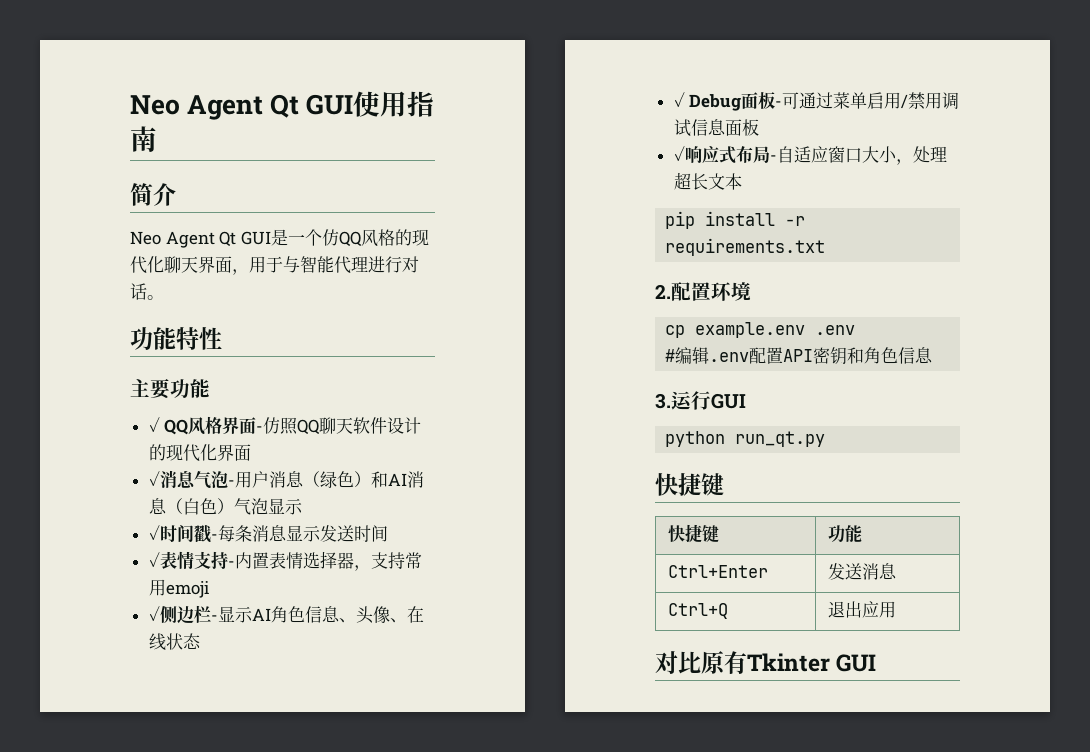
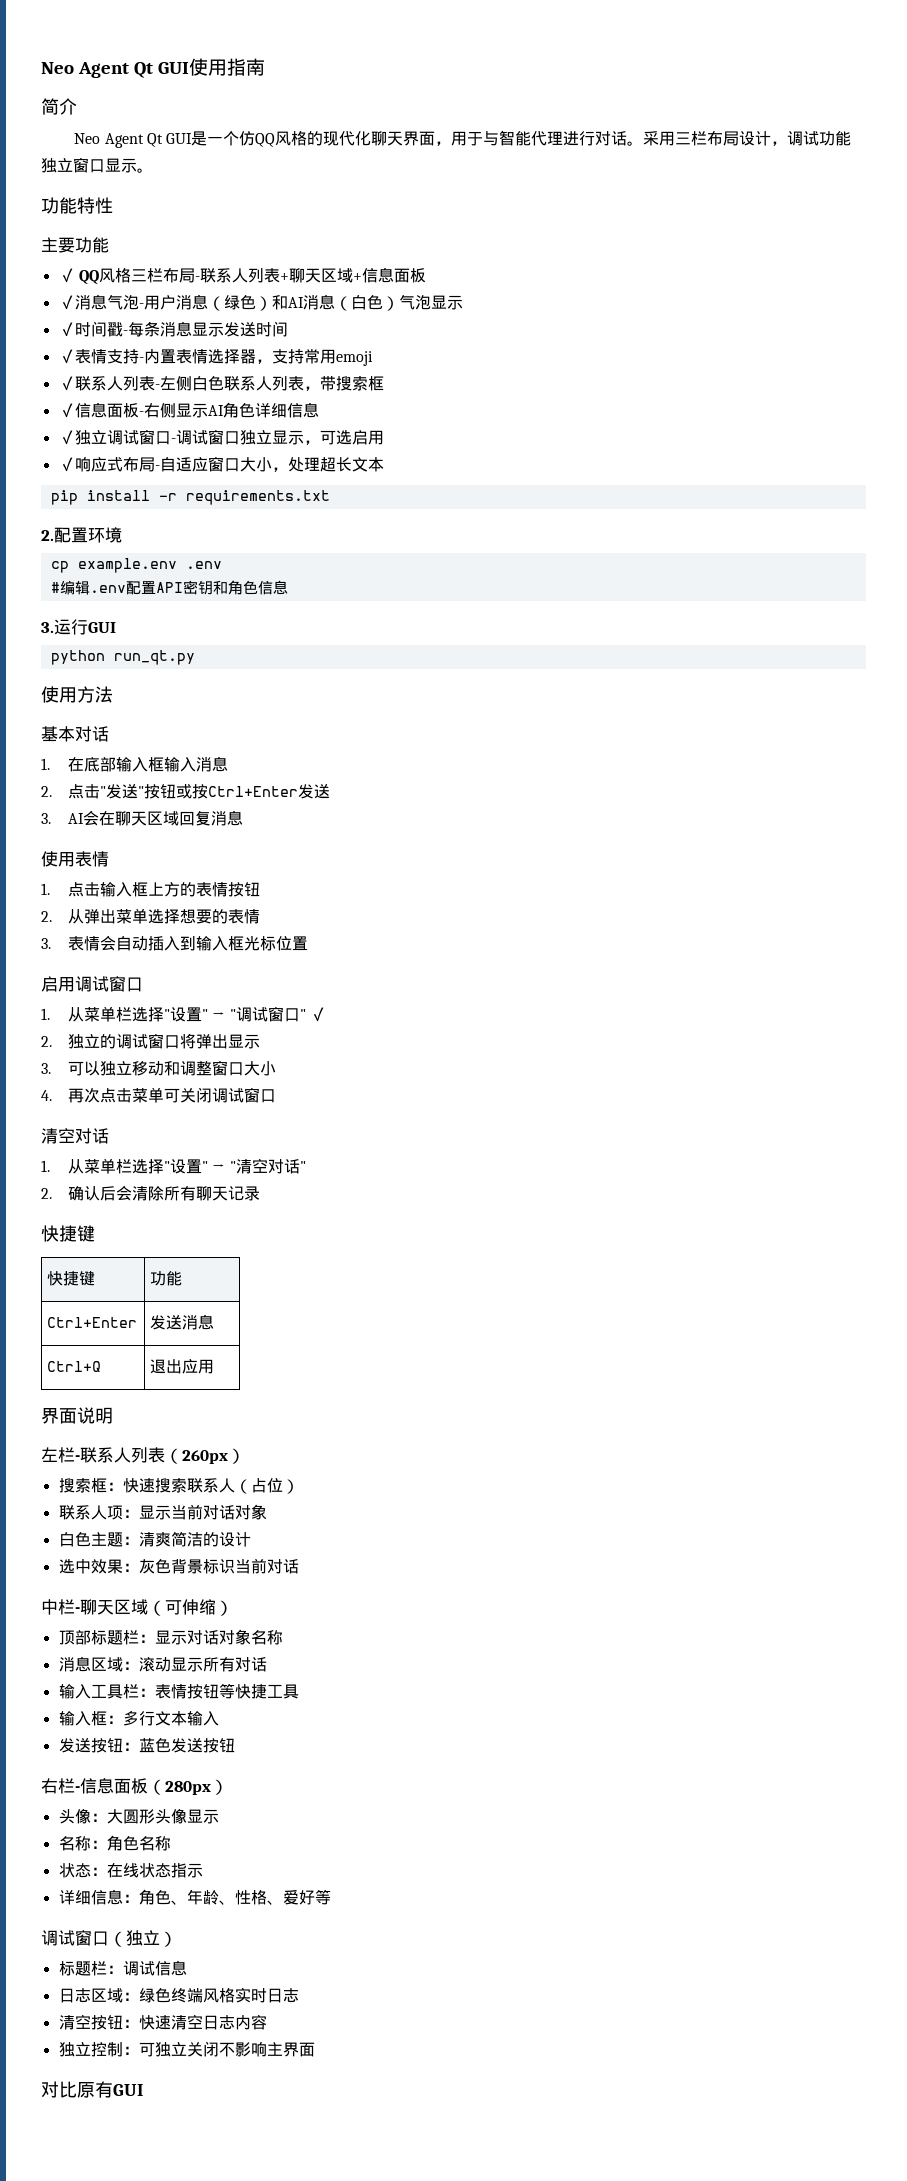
(164, 297) none -> [643,130,852,146] [41,157,153,173] 采用三栏布局设计，调试功能独立窗口显示。
[222,417,422,435] [148,444,251,462] 界面-仿照QQ聊天软件设计的现代化界面 -> [130,267,426,283] 三栏布局-联系人列表+聊天区域+信息面板
[159,605,218,624] 侧边栏- -> [74,376,384,391] [58,402,176,418] 联系人列表-左侧白色联系人列表，带搜索框 // ✓信息面板-右侧
[304,606,424,624] [148,633,201,651] [673,92,960,111] [673,119,759,137] 信息、头像、在线状态 // ✓ Debug面板-可通过菜单启用/禁用调试信息面板 -> [254,402,319,418] [58,429,384,445] 详细信息 // ✓独立调试窗口-调试窗口独立显示，可选启用
(826, 439) none -> [41,686,113,703] [41,726,109,742] [41,756,229,772] [41,783,331,799] [41,810,244,826] [41,851,109,867] [41,882,261,897] [41,908,261,924] [41,935,309,951] [41,976,143,992] [41,1006,326,1022] [41,1033,261,1049] [41,1060,277,1076] [41,1087,277,1103] [41,1128,109,1144] [41,1158,306,1174] [41,1185,261,1201] // 使用方法 // 基本对话 // 1.在底部输入框输入消息 // 2.点击"发送"按钮或按Ctrl+Enter发送 // 3. AI会在聊天区域回复消息 // 使用表情 // 1.点击输入框上方的表情按钮 // 2.从弹出菜单选择想要的表情 // 3.表情会自动插入到输入框光标位置 // 启用调试窗口 // 1.从菜单栏选择"设置" → "调试窗口" ✓ // 2.独立的调试窗口将弹出显示 // 3.可以独立移动和调整窗口大小 // 4.再次点击菜单可关闭调试窗口 // 清空对话 // 1.从菜单栏选择"设置" → "清空对话" // 2.确认后会清除所有聊天记录
(897, 609) none -> [41,1407,113,1424] [41,1447,245,1464] [58,1478,299,1494] [58,1504,267,1520] [58,1531,251,1547] [58,1558,299,1574] [41,1599,233,1616] [58,1629,283,1645] [58,1656,267,1672] [58,1683,299,1699] [58,1710,219,1726] [58,1737,235,1753] [41,1778,228,1795] [58,1809,219,1824] [58,1835,171,1851] [58,1863,203,1878] [58,1889,331,1905] [41,1930,177,1947] [58,1960,187,1976] [58,1987,299,2003] [58,2014,267,2030] [58,2041,315,2057] // 界面说明 // 左栏-联系人列表（260px） // 搜索框：快速搜索联系人（占位） // 联系人项：显示当前对话对象 // 白色主题：清爽简洁的设计 // 选中效果：灰色背景标识当前对话 // 中栏-聊天区域（可伸缩） // 顶部标题栏：显示对话对象名称 // 消息区域：滚动显示所有对话 // 输入工具栏：表情按钮等快捷工具 // 输入框：多行文本输入 // 发送按钮：蓝色发送按钮 // 右栏-信息面板（280px） // 头像：大圆形头像显示 // 名称：角色名称 // 状态：在线状态指示 // 详细信息：角色、年龄、性格、爱好等 // 调试窗口（独立） // 标题栏：调试信息 // 日志区域：绿色终端风格实时日志 // 清空按钮：快速清空日志内容 // 独立控制：可独立关闭不影响主界面
[747,653,830,672] Tkinter -> (113, 2089) none

